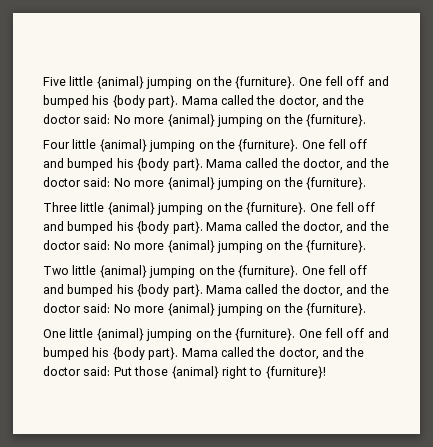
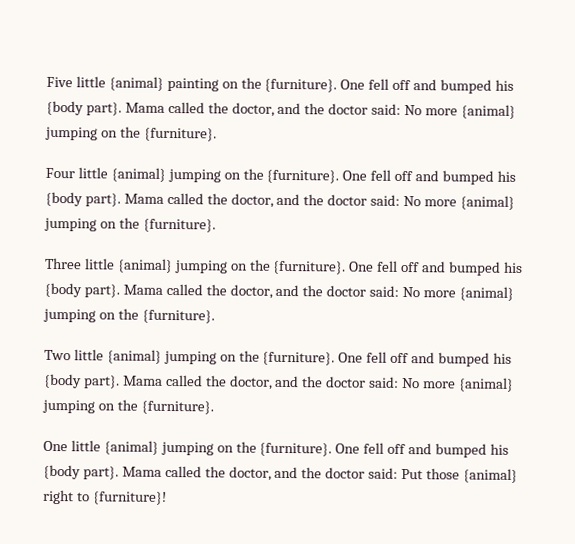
[146,77,193,89] jumping -> [166,77,219,92] painting

